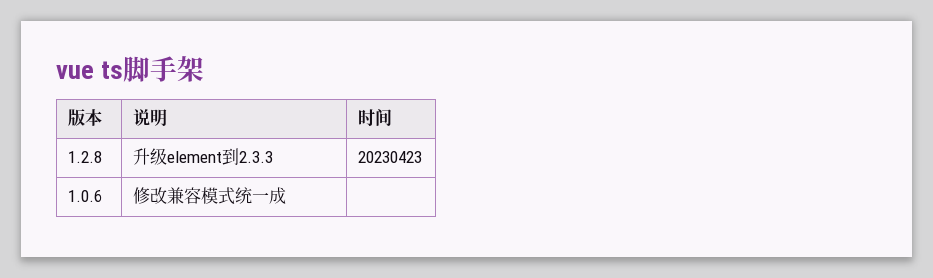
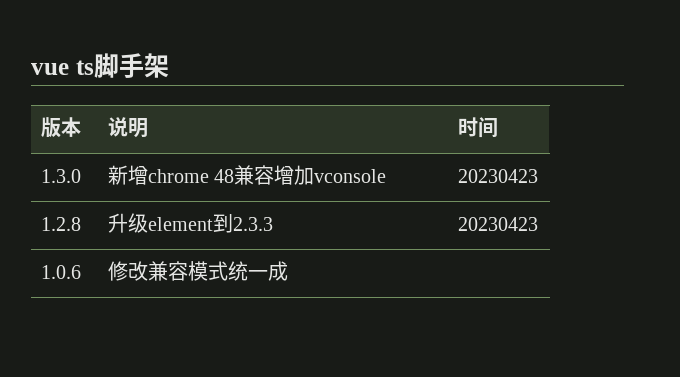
(393, 117) none -> [40,169,81,183] [107,165,387,185] [457,169,538,183] // 1.3.0 | 新增chrome 48兼容增加vconsole | 20230423

